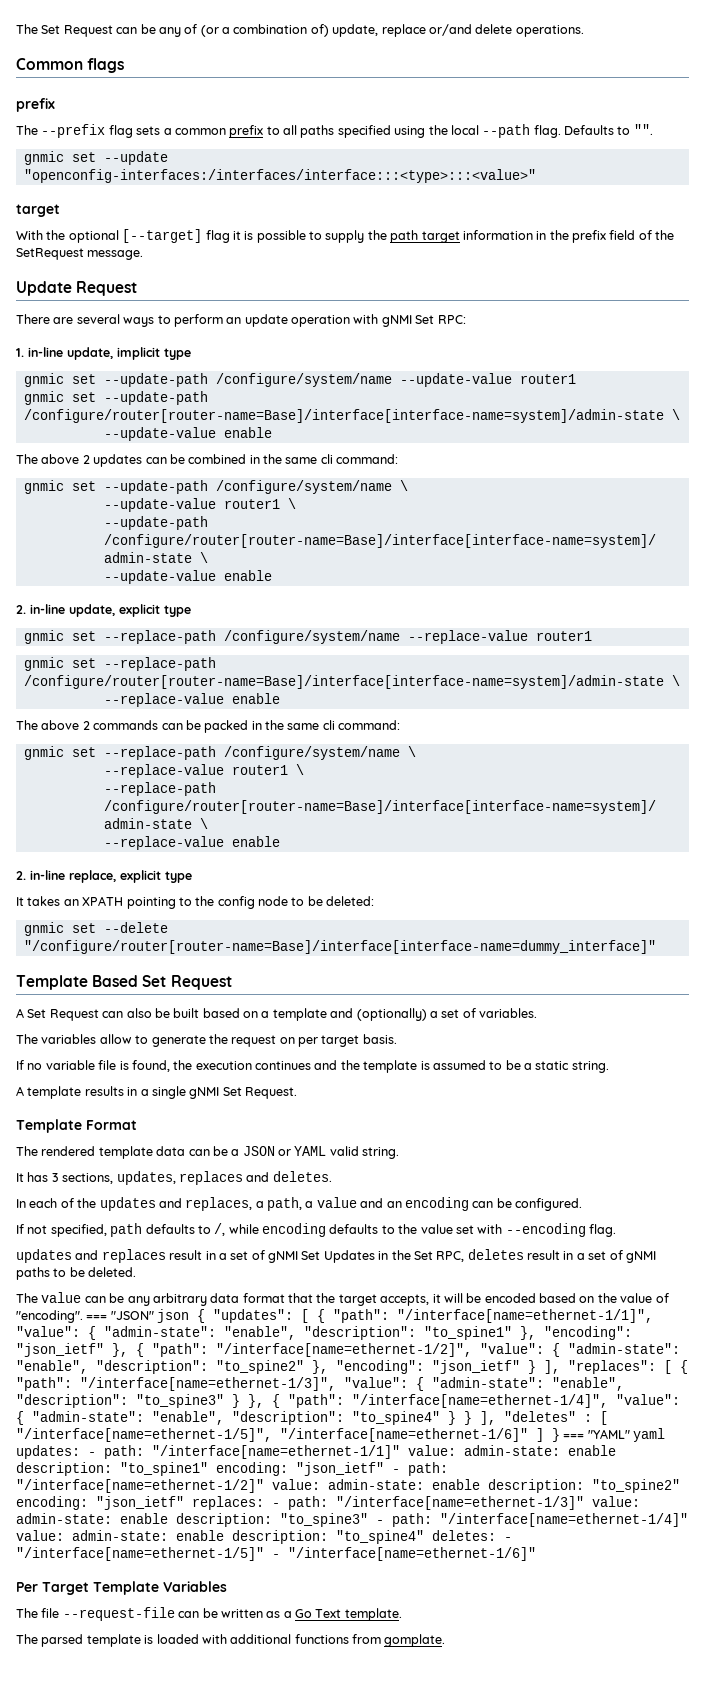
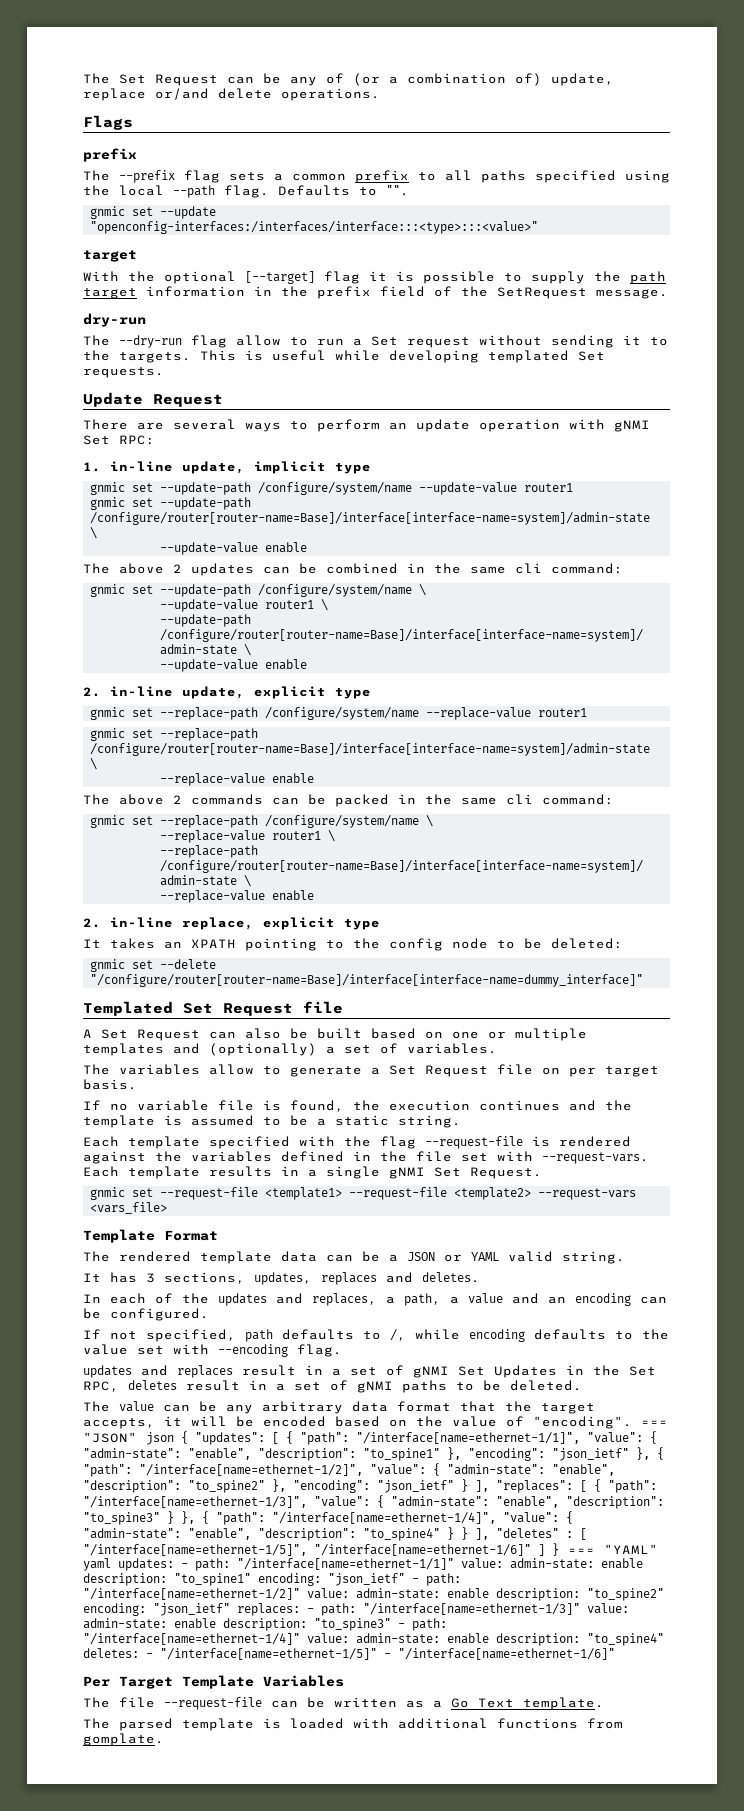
[16,58,125,73] Common flags -> [83,115,133,130] Flags
(144, 255) none -> [83,313,146,327] [83,335,668,348] [83,350,605,363] [83,367,164,378] // dry-run // The --dry-run flag allow to run a Set request without sending it to the targets. This is useful while developing templated Set requests.
[16,975,232,990] Template Based Set Request -> [83,1001,343,1016] Templated Set Request file
[261,1008,327,1021] a template -> [452,1028,587,1041] [83,1043,164,1056] one or multiple templates
[208,1034,277,1047] the request -> [371,1064,533,1077] a Set Request file
[16,1086,24,1096] A -> [83,1136,631,1149] [83,1151,649,1164] [83,1166,119,1177] Each template specified with the flag --request-file is rendered against the variables defined in the file set with --request-vars. Each
(297, 1093) none -> [90,1187,637,1200] [90,1202,168,1214] // gnmic set --request-file <template1> --request-file <template2> --request-vars <vars_file>

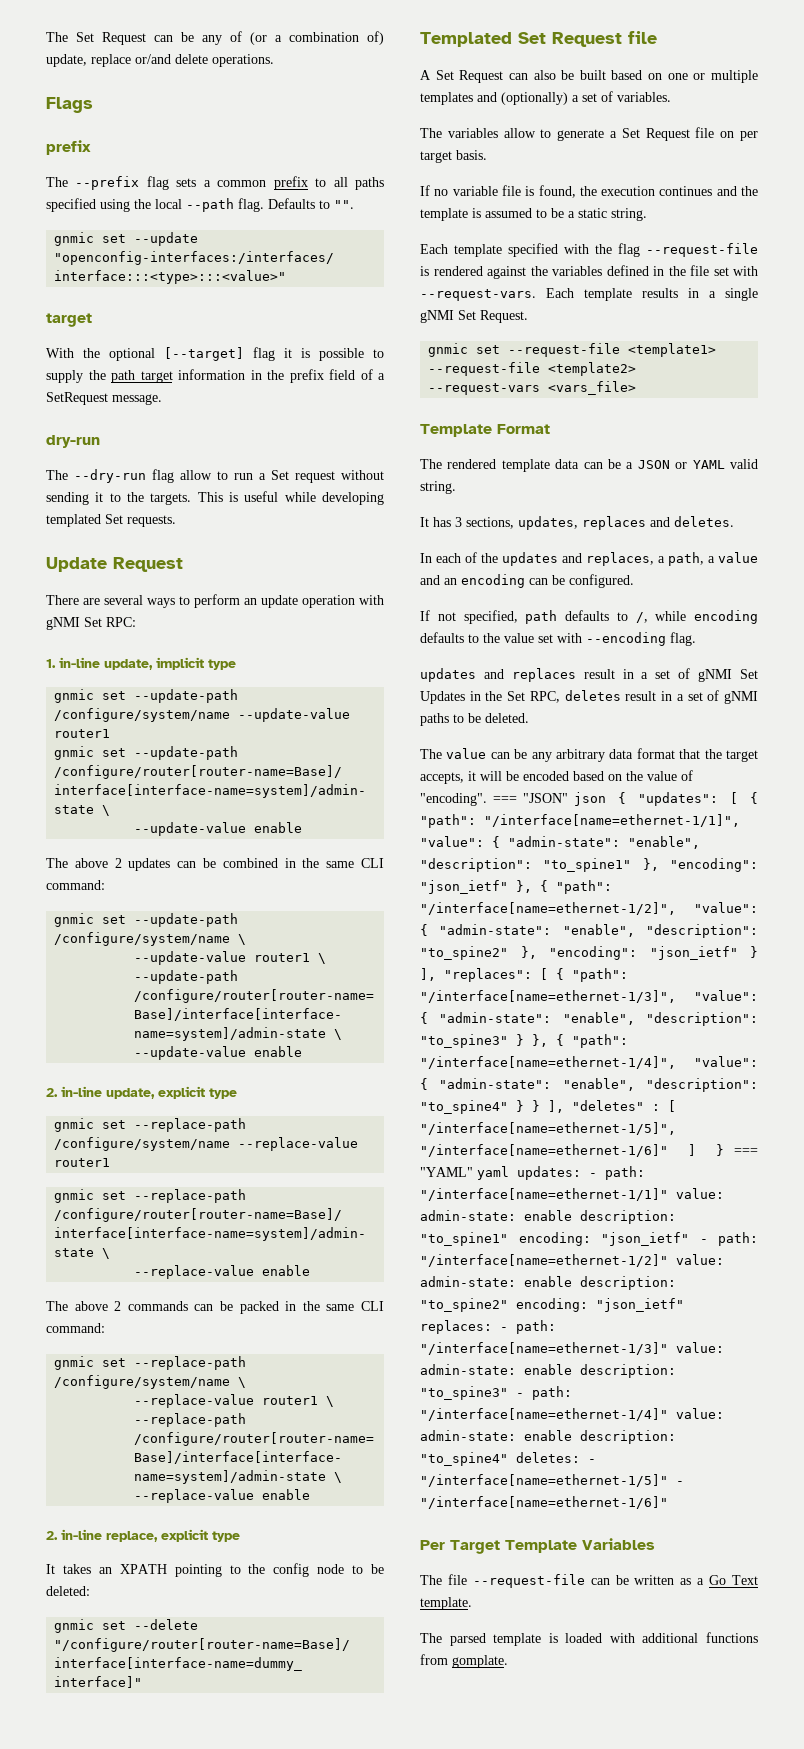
[461,286,488,297] the -> [378,373,385,380] a
[515,563,542,574] cli -> [361,858,385,868] CLI
[506,794,533,805] cli -> [361,1301,385,1311] CLI

